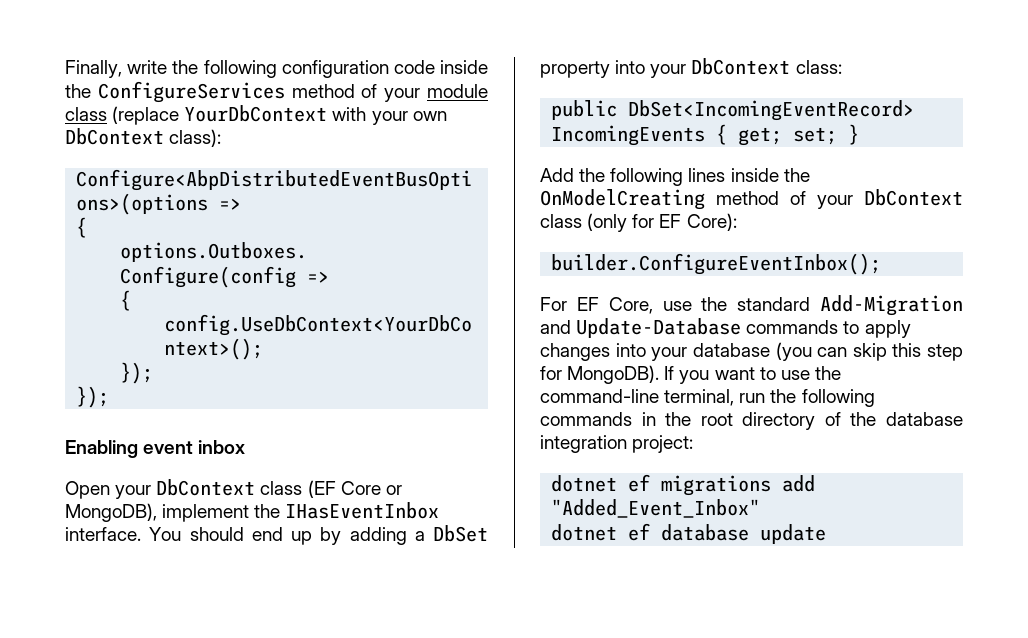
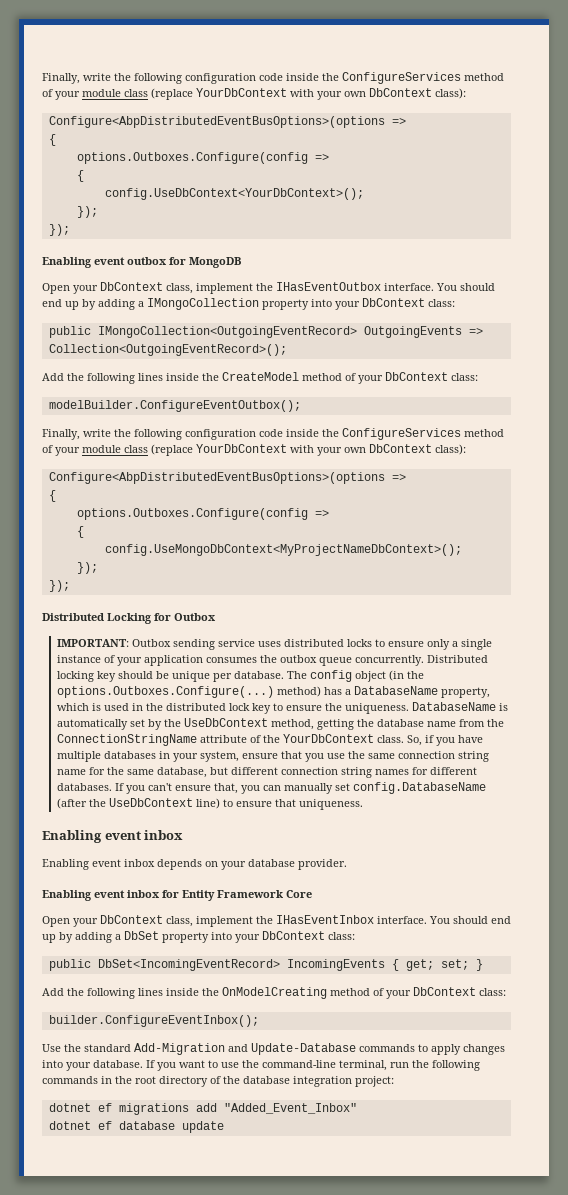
[198,440,246,454] [65,479,402,499] [65,503,157,522] inbox // Open your DbContext class (EF Core or MongoDB), -> [127,257,241,268] [42,282,495,294] [42,298,455,310] [48,326,483,338] [48,344,287,356] [42,372,478,384] [48,400,301,412] [42,428,504,440] [42,444,466,456] [48,472,406,484] [48,490,56,502] [76,508,329,520] [76,526,84,538] [104,544,462,556] [76,562,98,574] [48,580,70,592] [42,613,216,624] [57,639,493,650] [57,655,489,666] [57,670,425,682] [57,686,491,698] [57,702,509,714] [57,718,505,730] [57,734,484,746] [57,751,490,762] [57,767,478,778] [57,782,487,794] [57,798,364,810] [42,830,184,843] [42,859,347,870] [42,890,312,901] [42,915,193,927] outbox for MongoDB // Open your DbContext class, implement the IHasEventOutbox interface. You should end up by adding a IMongoCollection property into your DbContext class: // public IMongoCollection<OutgoingEventRecord> OutgoingEvents => Collection<OutgoingEventRecord>(); // Add the following lines inside the CreateModel method of your DbContext class: // modelBuilder.ConfigureEventOutbox(); // Finally, write the following configuration code inside the ConfigureServices method of your module class (replace YourDbContext with your own DbContext class): // Configure<AbpDistributedEventBusOptions>(options => // { // options.Outboxes.Configure(config => // { // config.UseMongoDbContext<MyProjectNameDbContext>(); // }); // }); // Distributed Locking for Outbox // IMPORTANT: Outbox sending service uses distributed locks to ensure only a single instance of your application consumes the outbox queue concurrently. Distributed locking key should be unique per database. The config object (in the options.Outboxes.Configure(...) method) has a DatabaseName property, which is used in the distributed lock key to ensure the uniqueness. DatabaseName is automatically set by the UseDbContext method, getting the database name from the ConnectionStringName attribute of the YourDbContext class. So, if you have multiple databases in your system, ensure that you use the same connection string name for the same database, but different connection string names for different databases. If you can't ensure that, you can manually set config.DatabaseName (after the UseDbContext line) to ensure that uniqueness. // Enabling event inbox // Enabling event inbox depends on your database provider. // Enabling event inbox for Entity Framework Core // Open your DbContext class,
[540,213,737,232] [551,253,882,275] [540,297,692,314] class (only for EF Core): // builder.ConfigureEventInbox(); // For EF Core, use -> [479,988,506,996] [48,1015,259,1027] [42,1044,61,1052] class: // builder.ConfigureEventInbox(); // Use
[692,342,963,361] [540,365,660,384] database (you can skip this step for MongoDB). -> [93,1060,143,1068] database.

